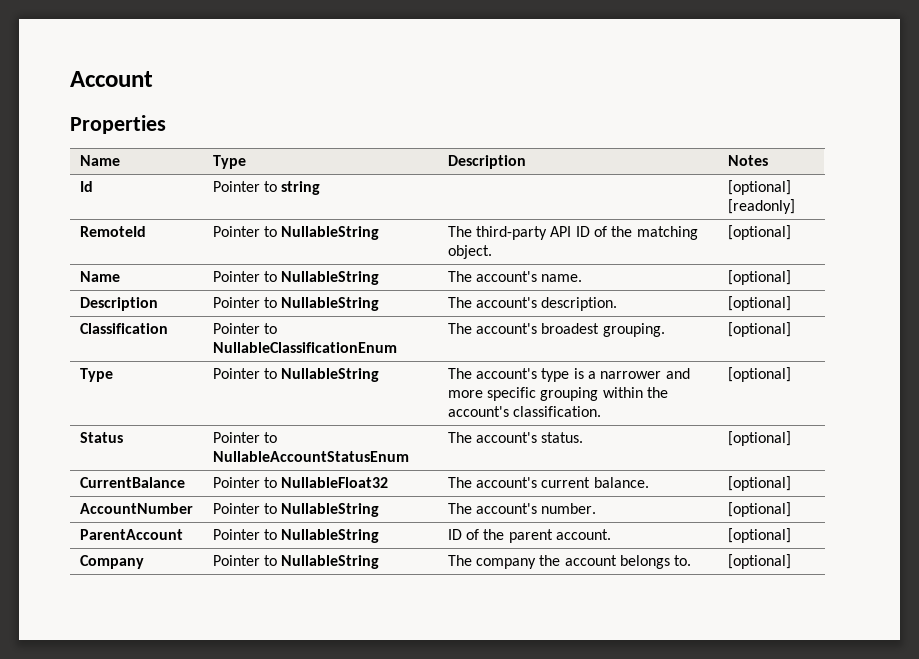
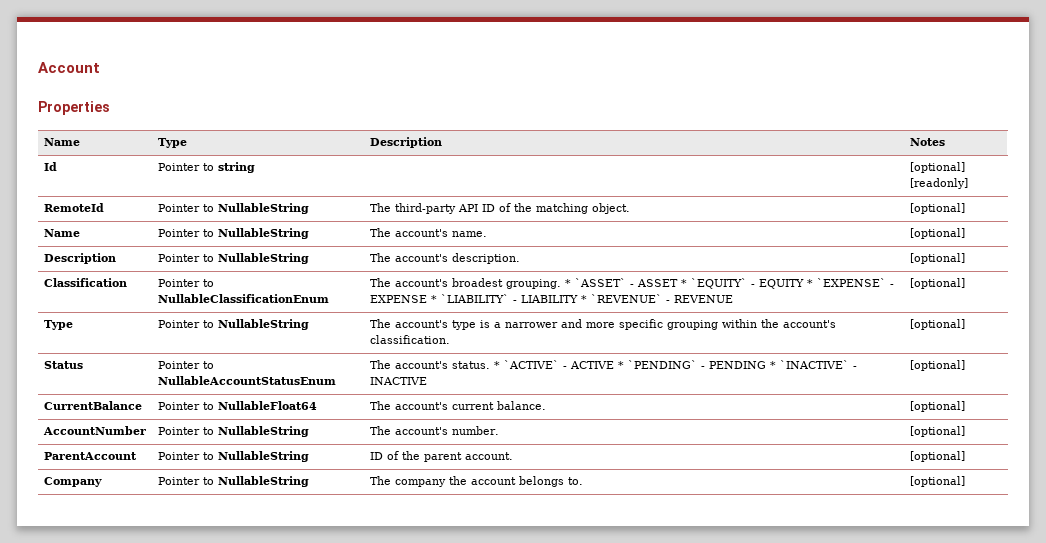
(665, 330) none -> [564,278,894,289] [369,294,733,303] * `ASSET` - ASSET * `EQUITY` - EQUITY * `EXPENSE` - EXPENSE * `LIABILITY` - LIABILITY * `REVENUE` - REVENUE
(584, 437) none -> [493,360,857,369] [369,377,427,385] * `ACTIVE` - ACTIVE * `PENDING` - PENDING * `INACTIVE` - INACTIVE
[281,477,389,488] NullableFloat32 -> [217,401,317,410] NullableFloat64

